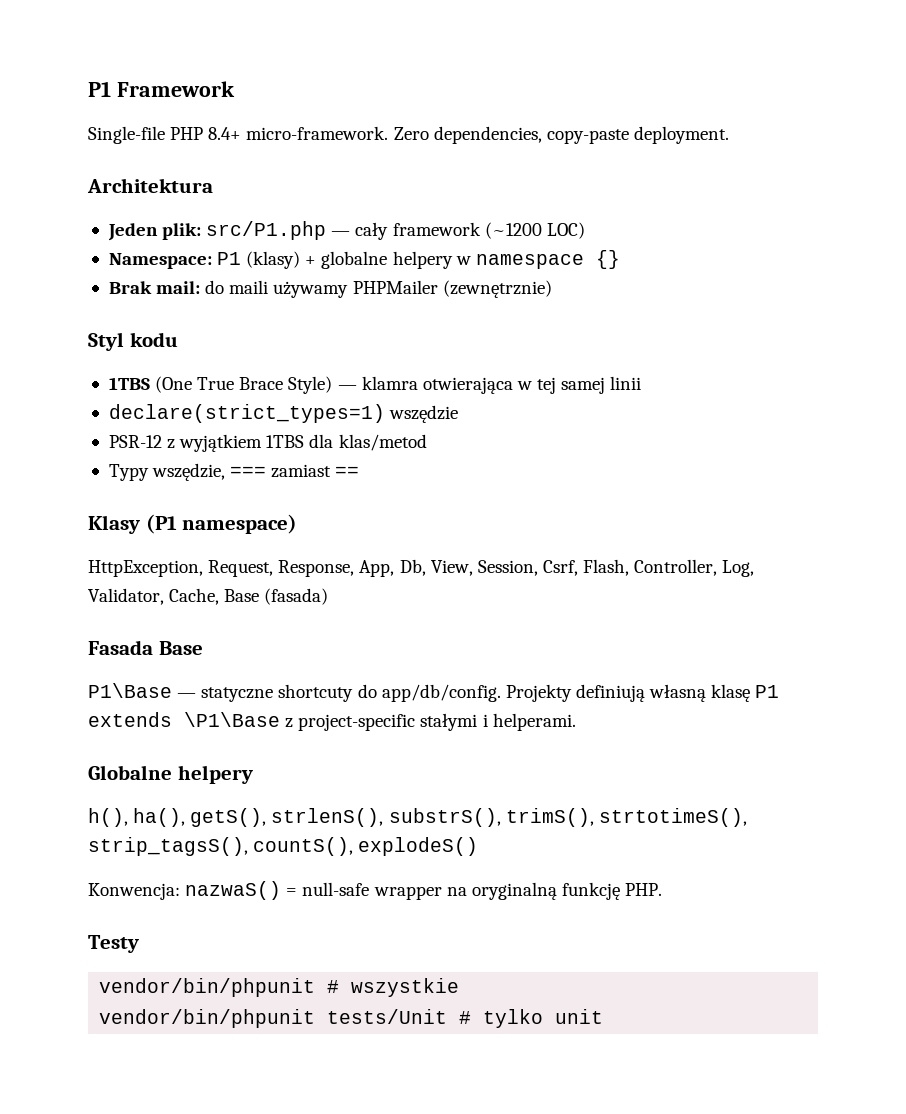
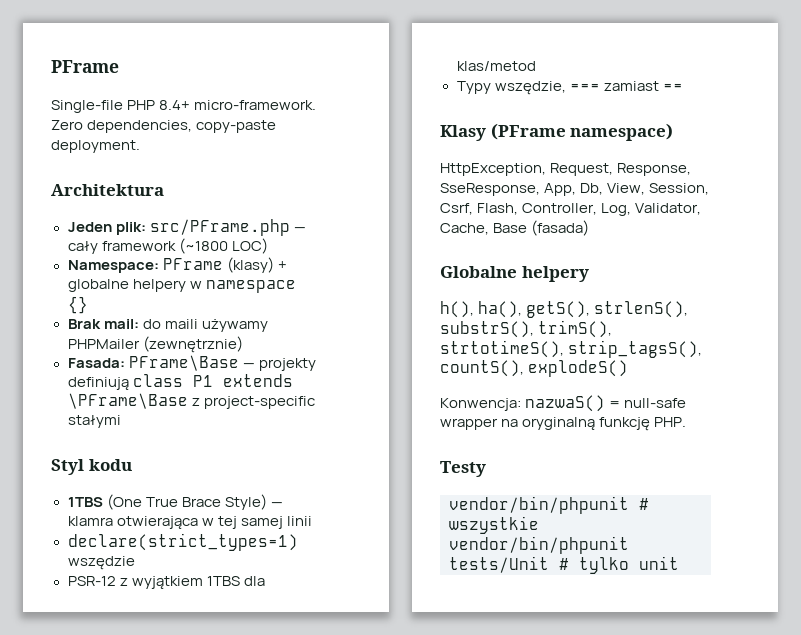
[88,81,235,97] P1 Framework -> [51,60,119,73] PFrame
[206,221,327,240] src/P1.php -> [149,219,290,236] src/PFrame.php
[484,222,542,239] (~1200 -> [178,238,228,254] (~1800
[217,252,242,265] P1 -> [162,258,223,270] PFrame
(552, 289) none -> [67,355,316,371] [67,374,293,390] [67,393,315,409] [67,415,121,428] // Fasada: PFrame\Base — projekty definiują class P1 extends \PFrame\Base z project-specific stałymi
[145,514,177,534] (P1 -> [490,123,566,140] (PFrame
(355, 568) none -> [440,183,540,196] SseResponse,
[88,640,203,655] [88,683,780,702] [88,712,576,731] // Fasada Base // P1\Base — statyczne shortcuty do app/db/config. Projekty definiują własną klasę P1 extends \P1\Base z project-specific stałymi i helperami. -> (590, 228) none

